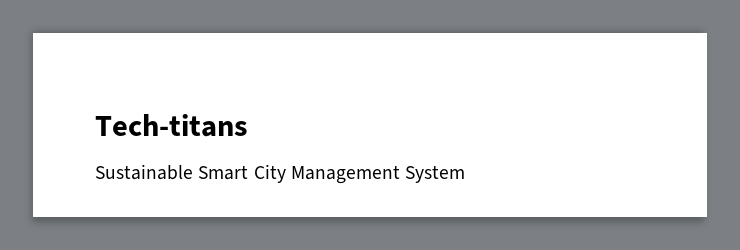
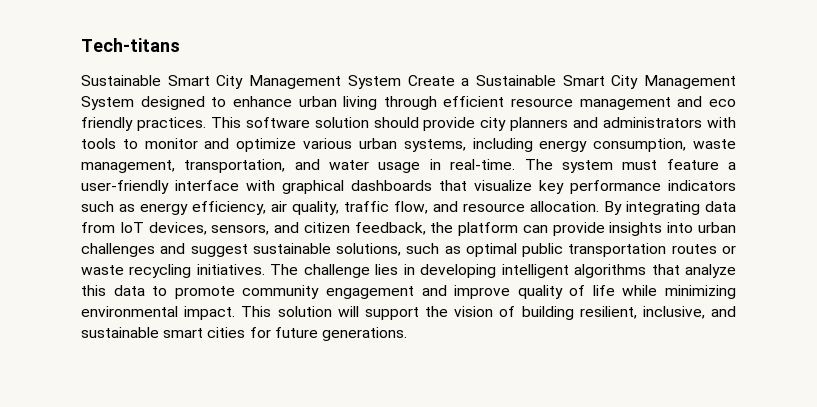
(466, 174) none -> [407,75,736,89] [81,96,736,110] [81,117,736,131] [81,138,736,152] [81,159,737,173] [81,180,736,194] [81,201,736,215] [81,222,736,236] [81,243,736,257] [81,264,736,278] [81,285,736,299] [81,306,736,320] [81,327,407,341] Create a Sustainable Smart City Management System designed to enhance urban living through efficient resource management and eco friendly practices. This software solution should provide city planners and administrators with tools to monitor and optimize various urban systems, including energy consumption, waste management, transportation, and water usage in real-time. The system must feature a user-friendly interface with graphical dashboards that visualize key performance indicators such as energy efficiency, air quality, traffic flow, and resource allocation. By integrating data from IoT devices, sensors, and citizen feedback, the platform can provide insights into urban challenges and suggest sustainable solutions, such as optimal public transportation routes or waste recycling initiatives. The challenge lies in developing intelligent algorithms that analyze this data to promote community engagement and improve quality of life while minimizing environmental impact. This solution will support the vision of building resilient, inclusive, and sustainable smart cities for future generations.

